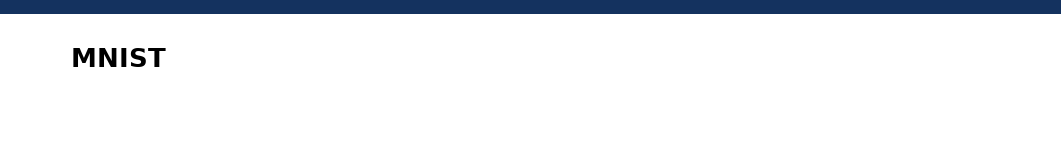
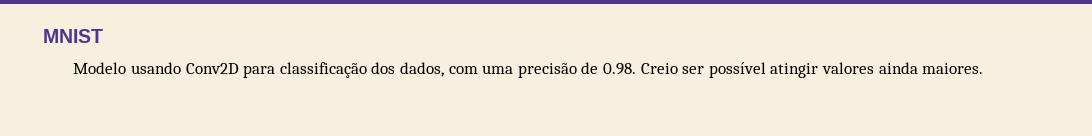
(166, 57) none -> [73,62,984,78] // Modelo usando Conv2D para classificação dos dados, com uma precisão de 0.98. Creio ser possível atingir valores ainda maiores.

